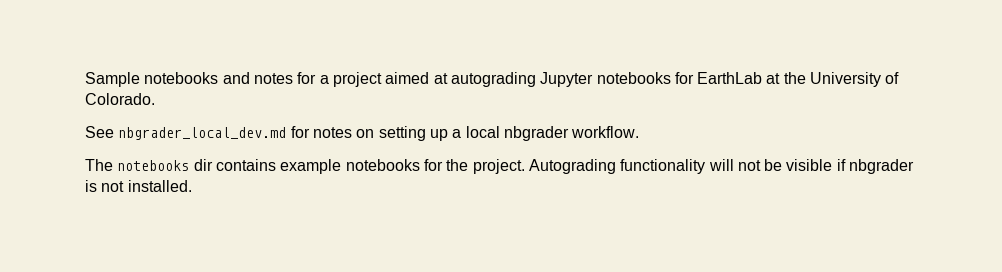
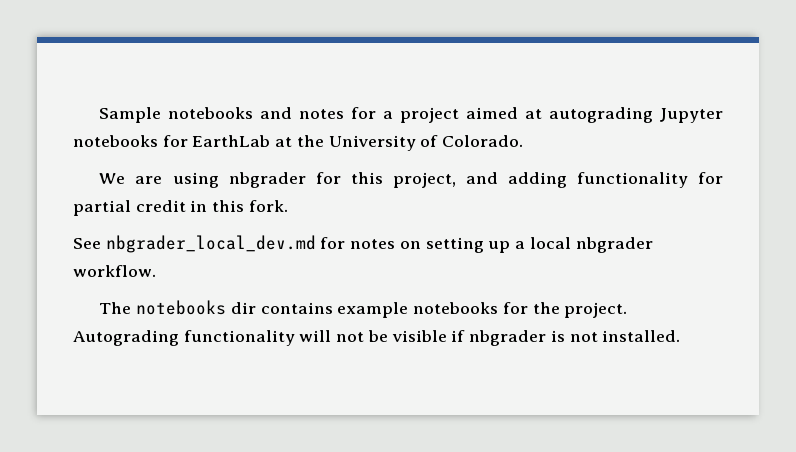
(155, 99) none -> [99,172,723,188] [73,200,288,216] // We are using nbgrader for this project, and adding functionality for partial credit in this fork.

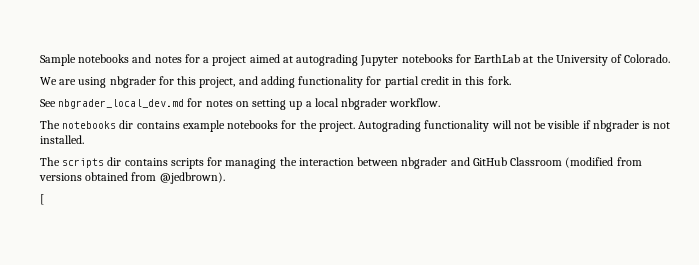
(681, 336) none -> [40,157,642,169] [39,172,225,184] [40,194,44,205] // The scripts dir contains scripts for managing the interaction between nbgrader and GitHub Classroom (modified from versions obtained from @jedbrown). // [

